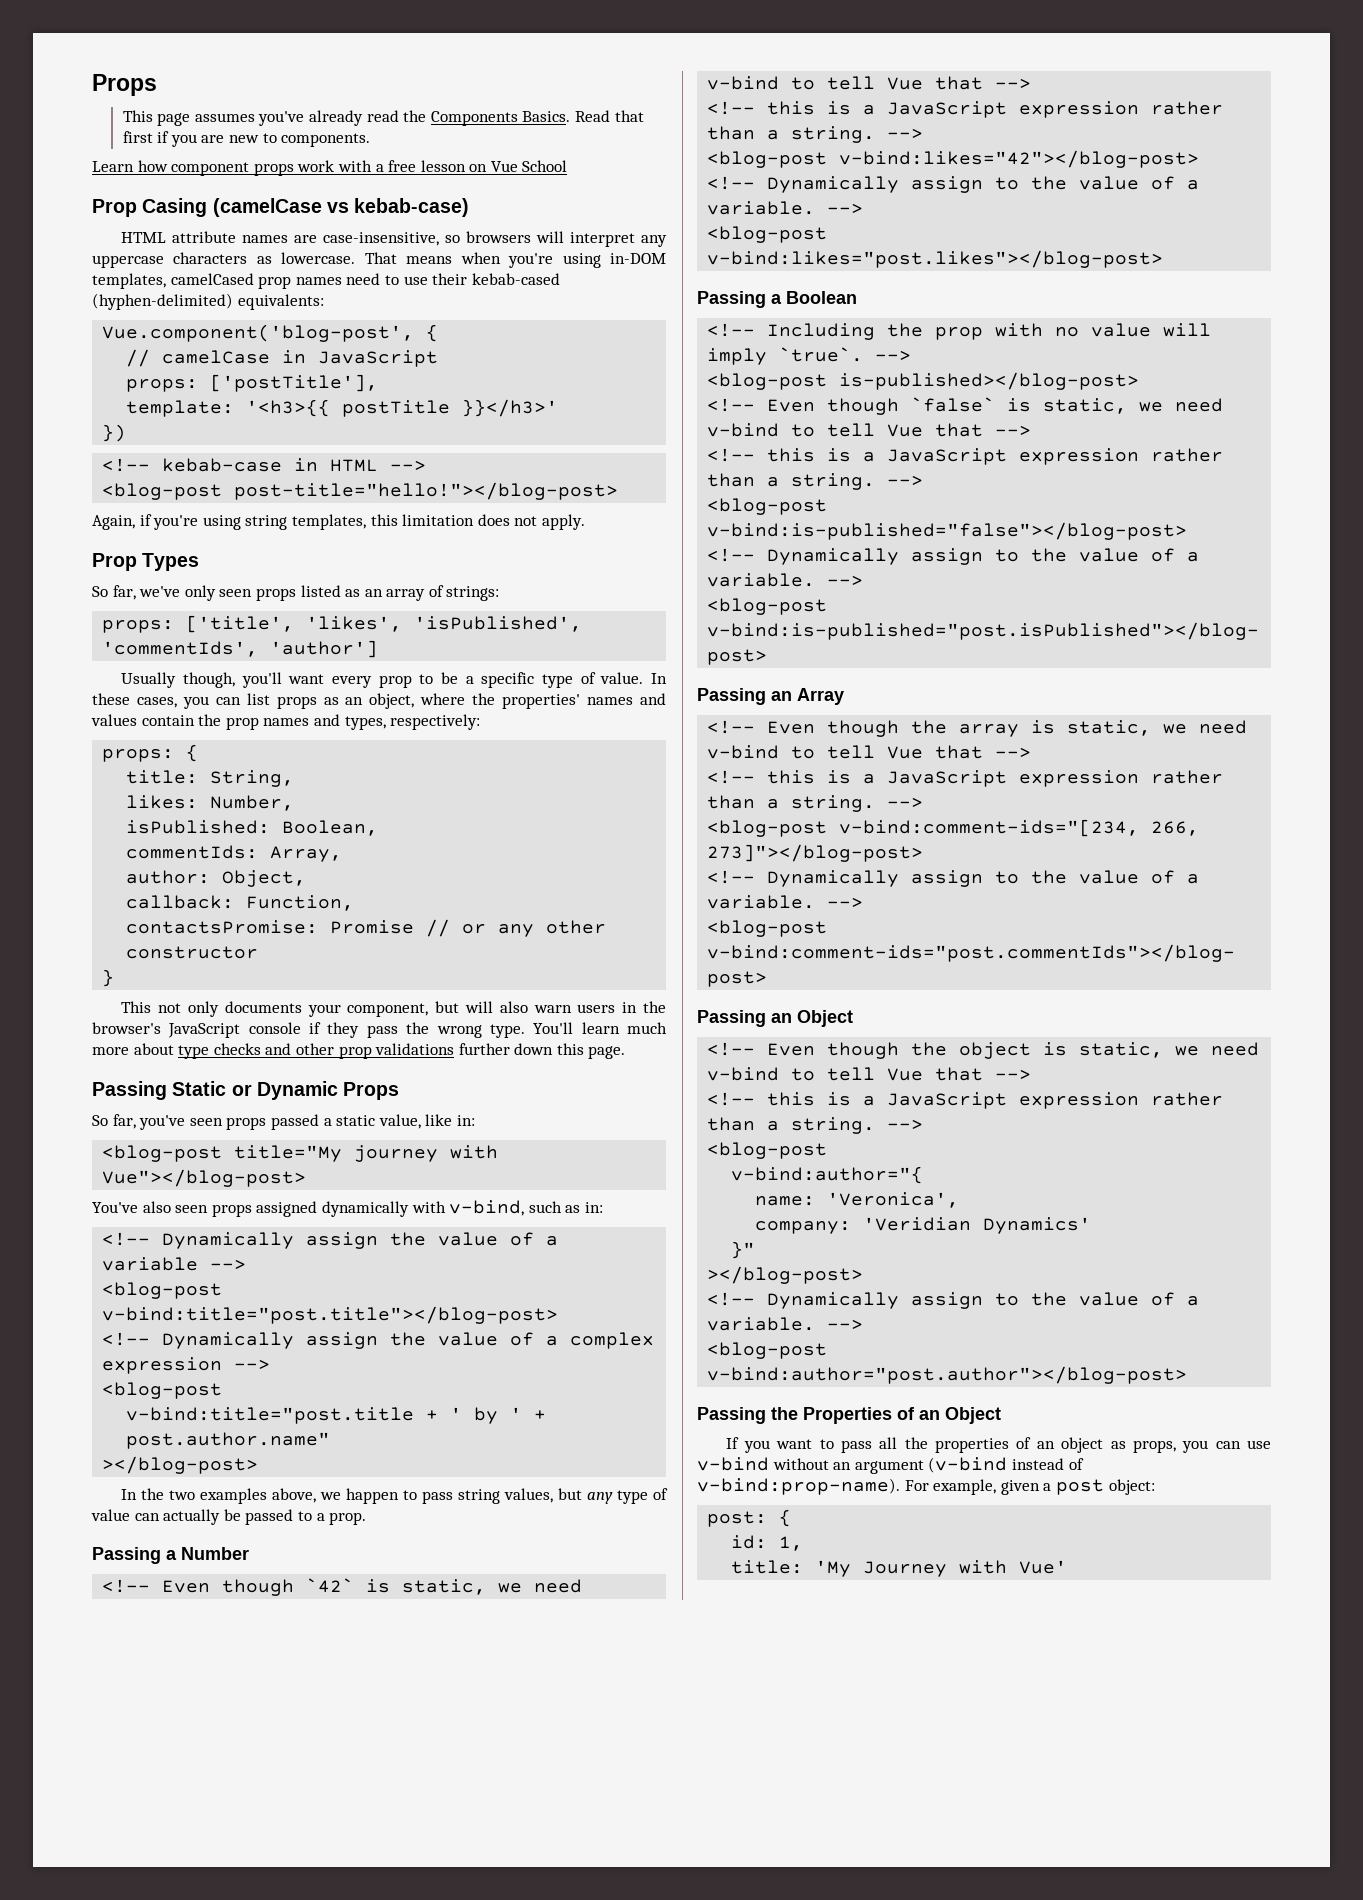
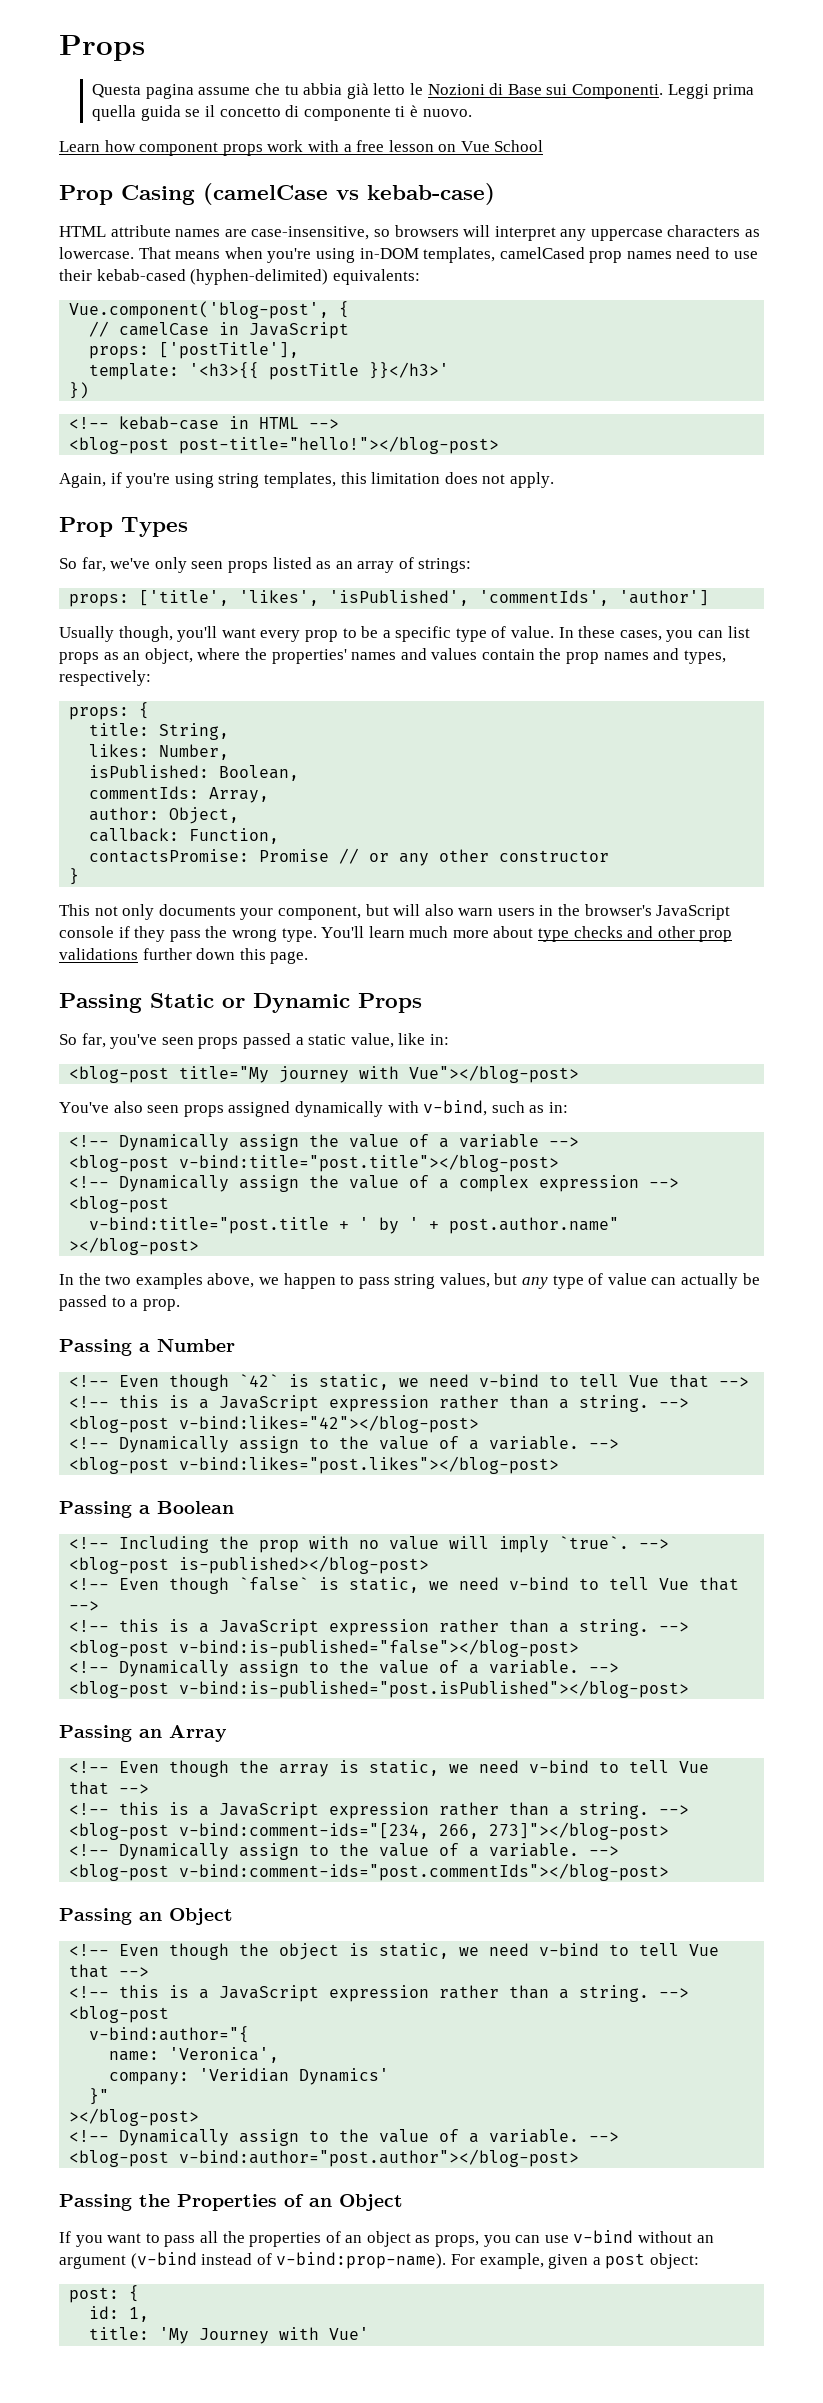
[92,74,157,96] [122,110,644,126] [122,131,371,147] Props // This page assumes you've already read the Components Basics. Read that first if you are new to components. -> [59,35,145,61] [92,83,755,99] [92,105,472,121] Props // Questa pagina assume che tu abbia già letto le Nozioni di Base sui Componenti. Leggi prima quella guida se il concetto di componente ti è nuovo.

